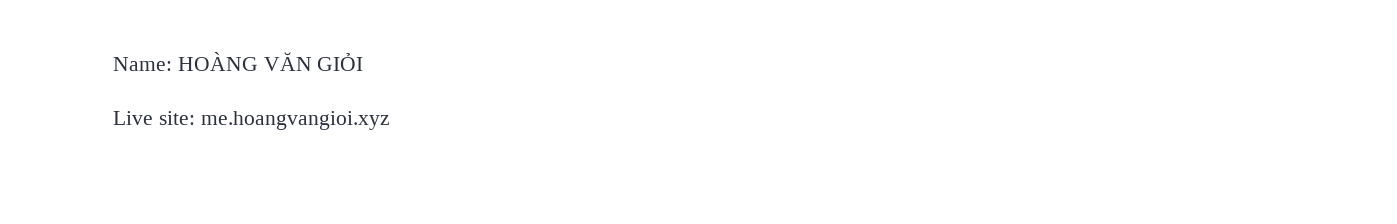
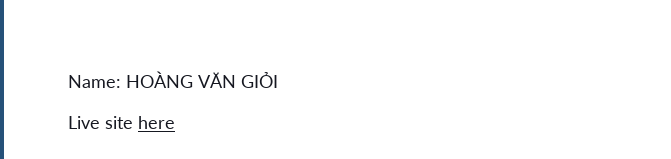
[158,111,390,130] site: me.hoangvangioi.xyz -> [105,116,175,129] site here

